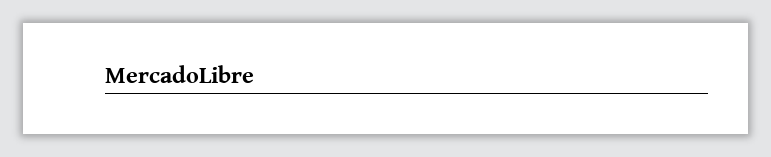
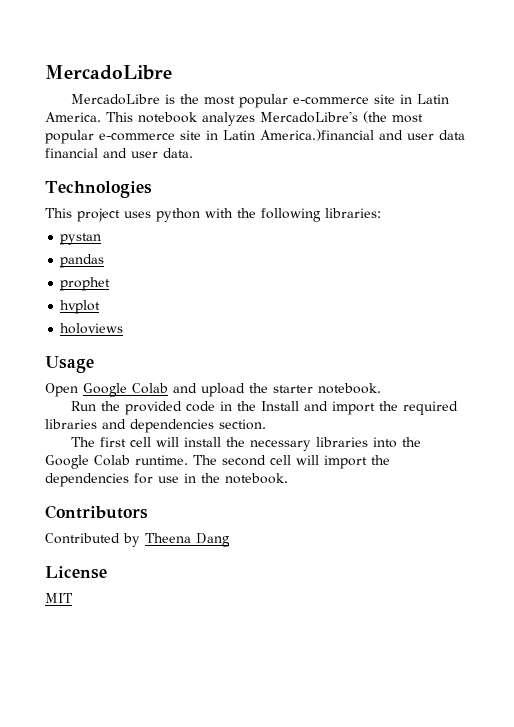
[105,65,254,83] MercadoLibre -> [45,65,172,80] [71,94,450,108] [45,111,423,126] [45,129,465,144] [45,148,193,158] [45,181,152,198] [45,208,381,222] [60,233,102,245] [60,254,105,268] [60,277,111,291] [60,300,101,314] [60,323,124,334] [45,356,94,373] [45,383,381,397] [71,401,459,415] [45,419,266,433] [71,437,422,451] [45,455,390,469] [45,473,288,487] [45,505,148,519] [45,533,230,547] [45,566,107,579] [45,593,73,603] MercadoLibre // MercadoLibre is the most popular e-commerce site in Latin America. This notebook analyzes MercadoLibre's (the most popular e-commerce site in Latin America.)financial and user data financial and user data. // Technologies // This project uses python with the following libraries: // pystan // pandas // prophet // hvplot // holoviews // Usage // Open Google Colab and upload the starter notebook. // Run the provided code in the Install and import the required libraries and dependencies section. // The first cell will install the necessary libraries into the Google Colab runtime. The second cell will import the dependencies for use in the notebook. // Contributors // Contributed by Theena Dang // License // MIT

